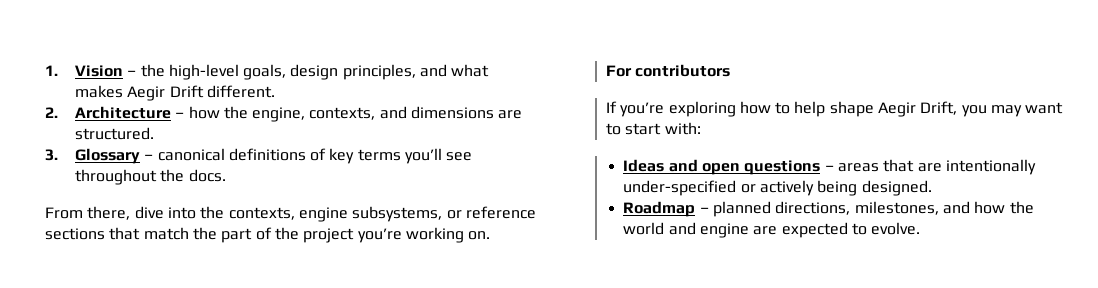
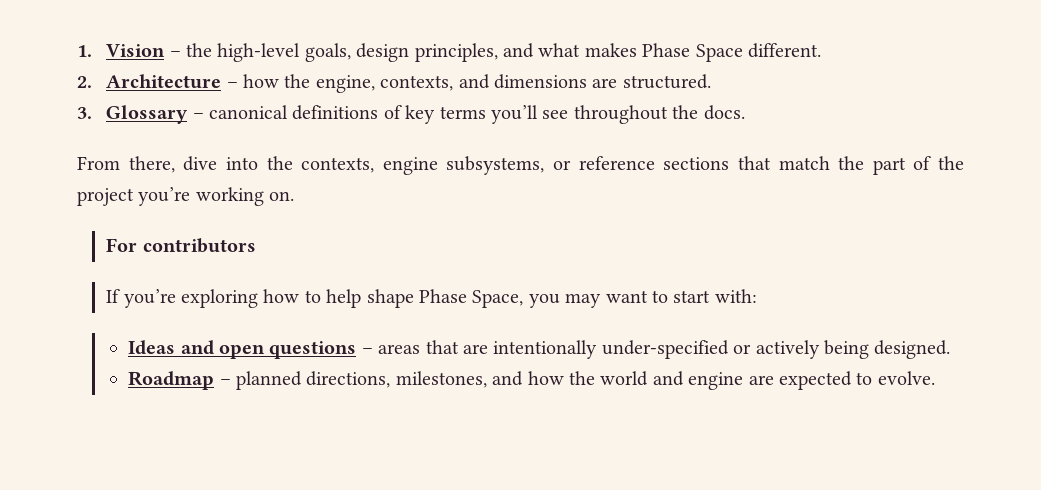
[127,85,204,101] Aegir Drift -> [642,43,743,62] Phase Space
[878,101,958,117] Aegir Drift, -> [419,289,524,308] Phase Space,

